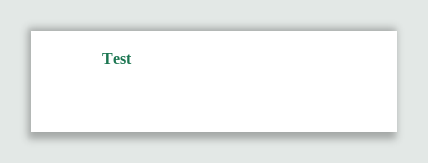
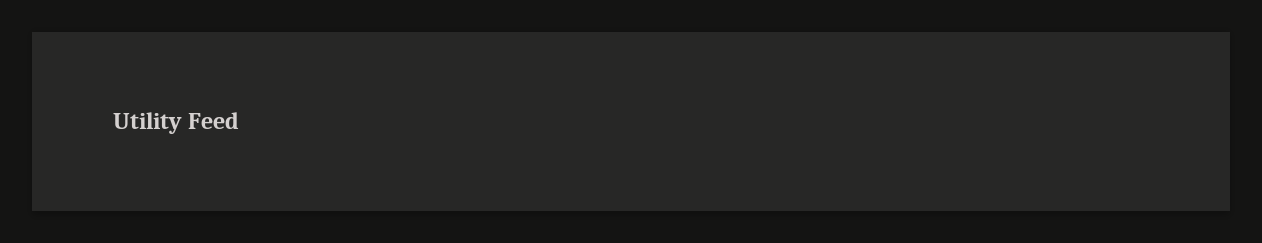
[102,53,132,64] Test -> [113,112,240,134] Utility Feed

